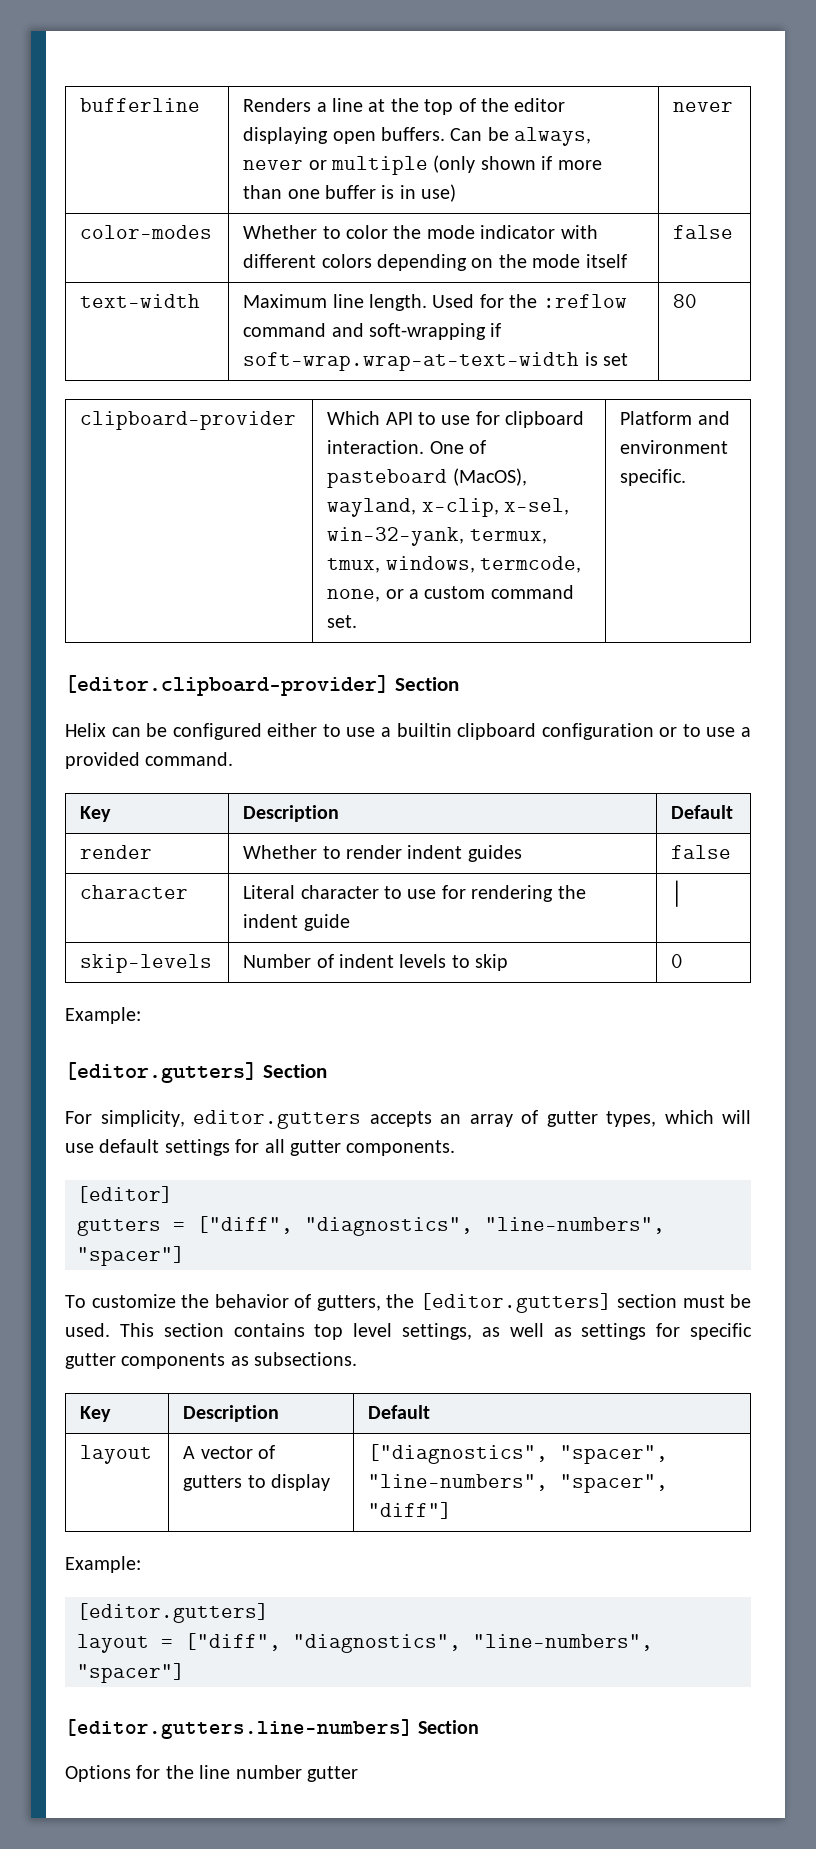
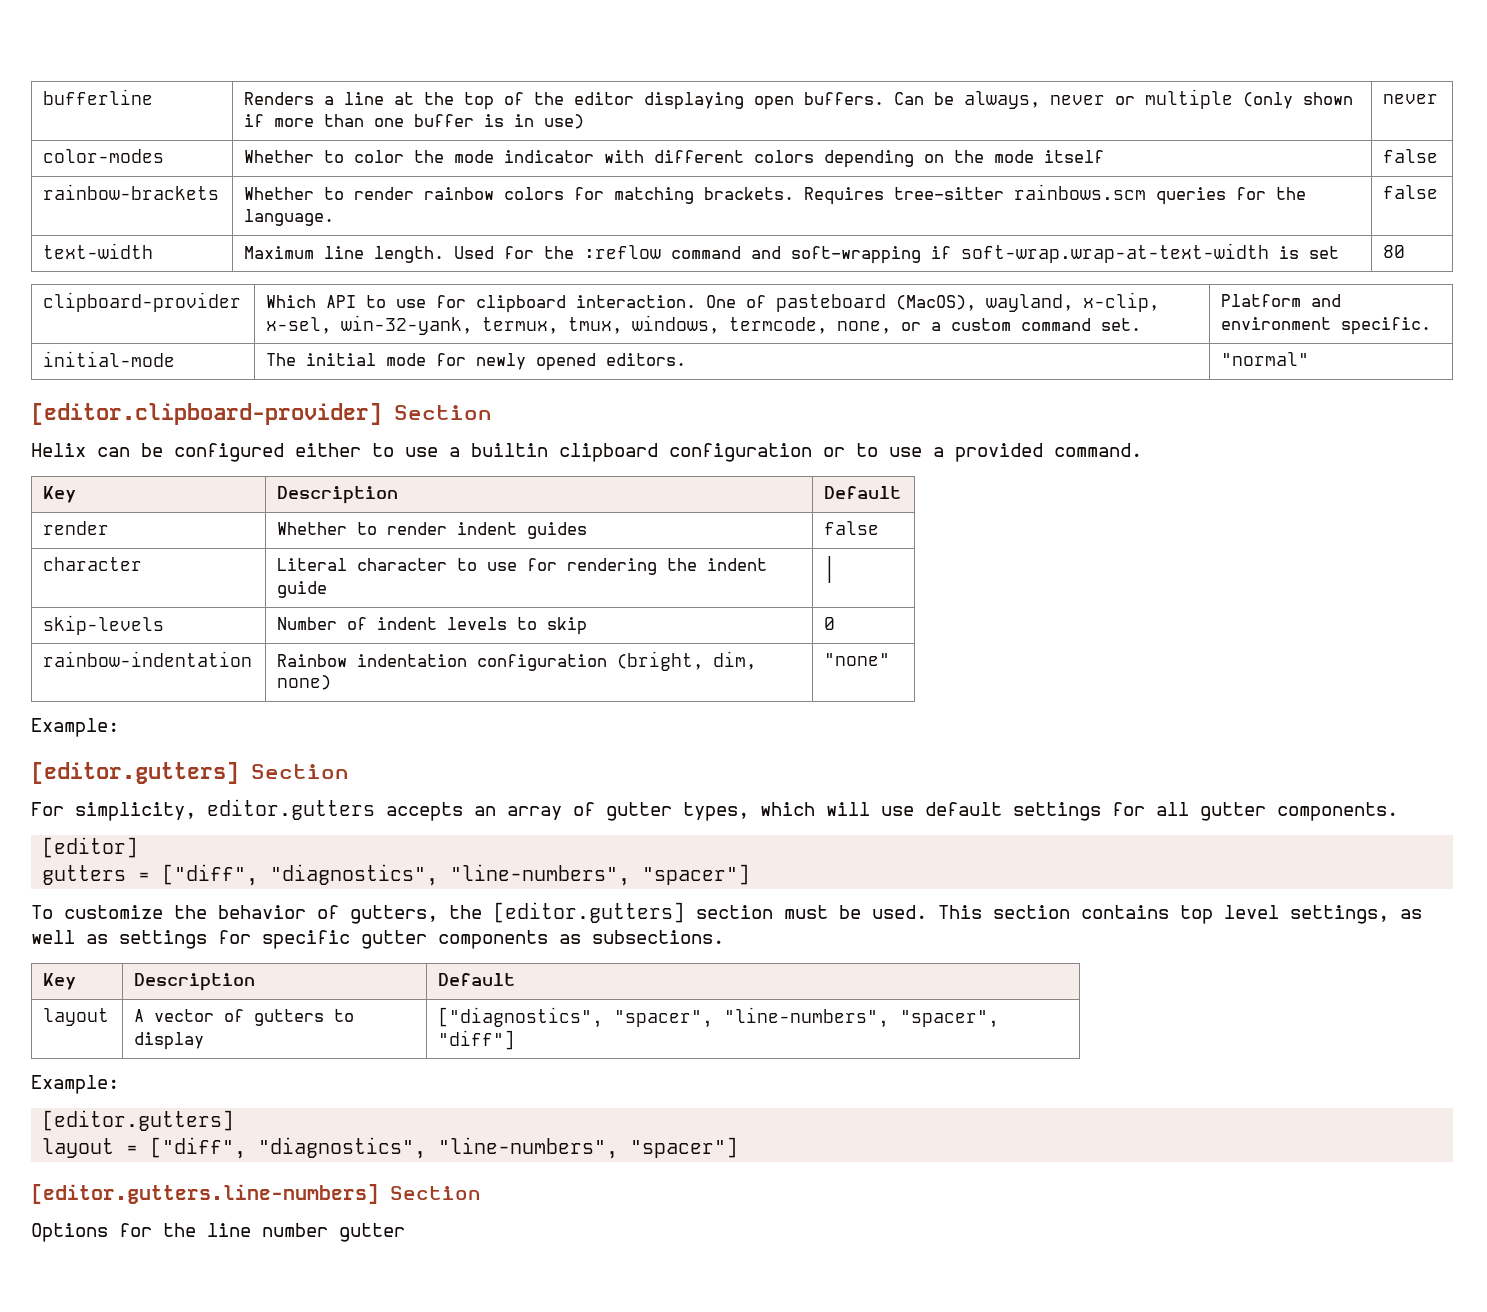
(734, 232) none -> [43,184,220,200] [244,184,1307,205] [244,209,335,226] [1383,185,1439,199] // rainbow-brackets | Whether to render rainbow colors for matching brackets. Requires tree-sitter rainbows.scm queries for the language. | false
(687, 477) none -> [43,351,176,367] [266,353,687,371] [1221,352,1310,366] // initial-mode | The initial mode for newly opened editors. | "normal"
(684, 961) none -> [43,651,253,667] [277,651,757,671] [277,675,332,690] [824,653,891,666] // rainbow-indentation | Rainbow indentation configuration (bright, dim, none) | "none"

